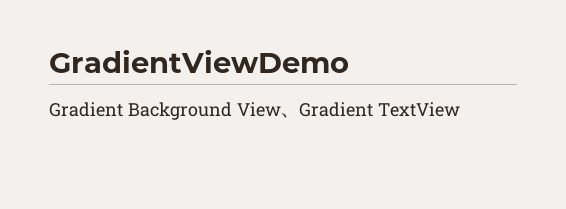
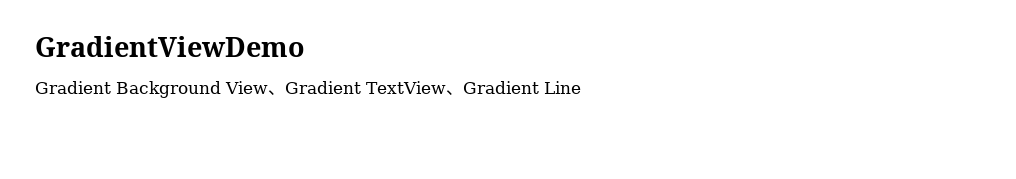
(460, 109) none -> [445,81,581,95] 、Gradient Line

